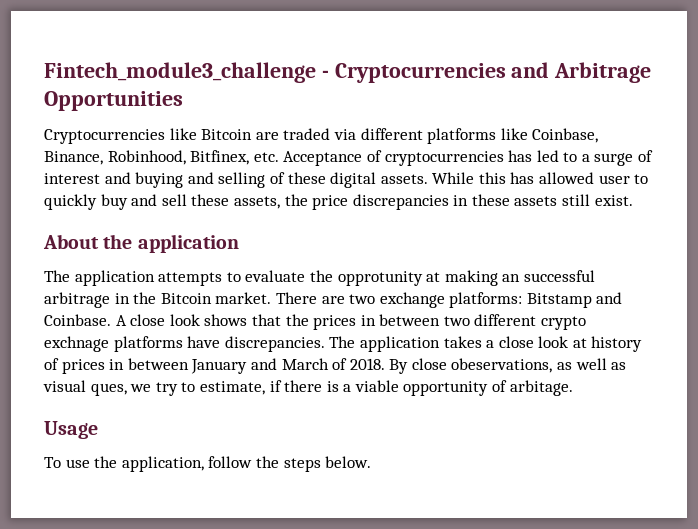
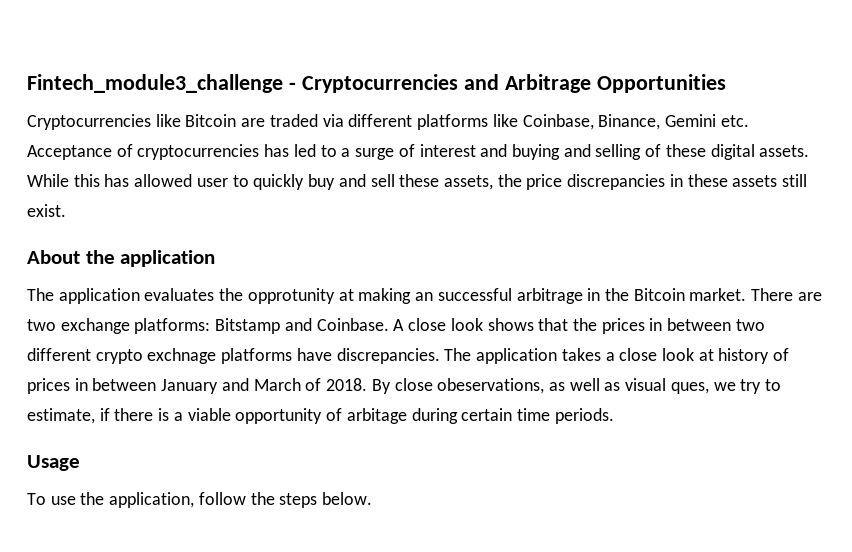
[107,150,250,165] Robinhood, Bitfinex, -> [664,114,716,127] Gemini
[158,270,306,286] attempts to evaluate -> [144,288,215,301] evaluates
[509,380,573,396] arbitage. -> [346,408,614,424] arbitage during certain time periods.

